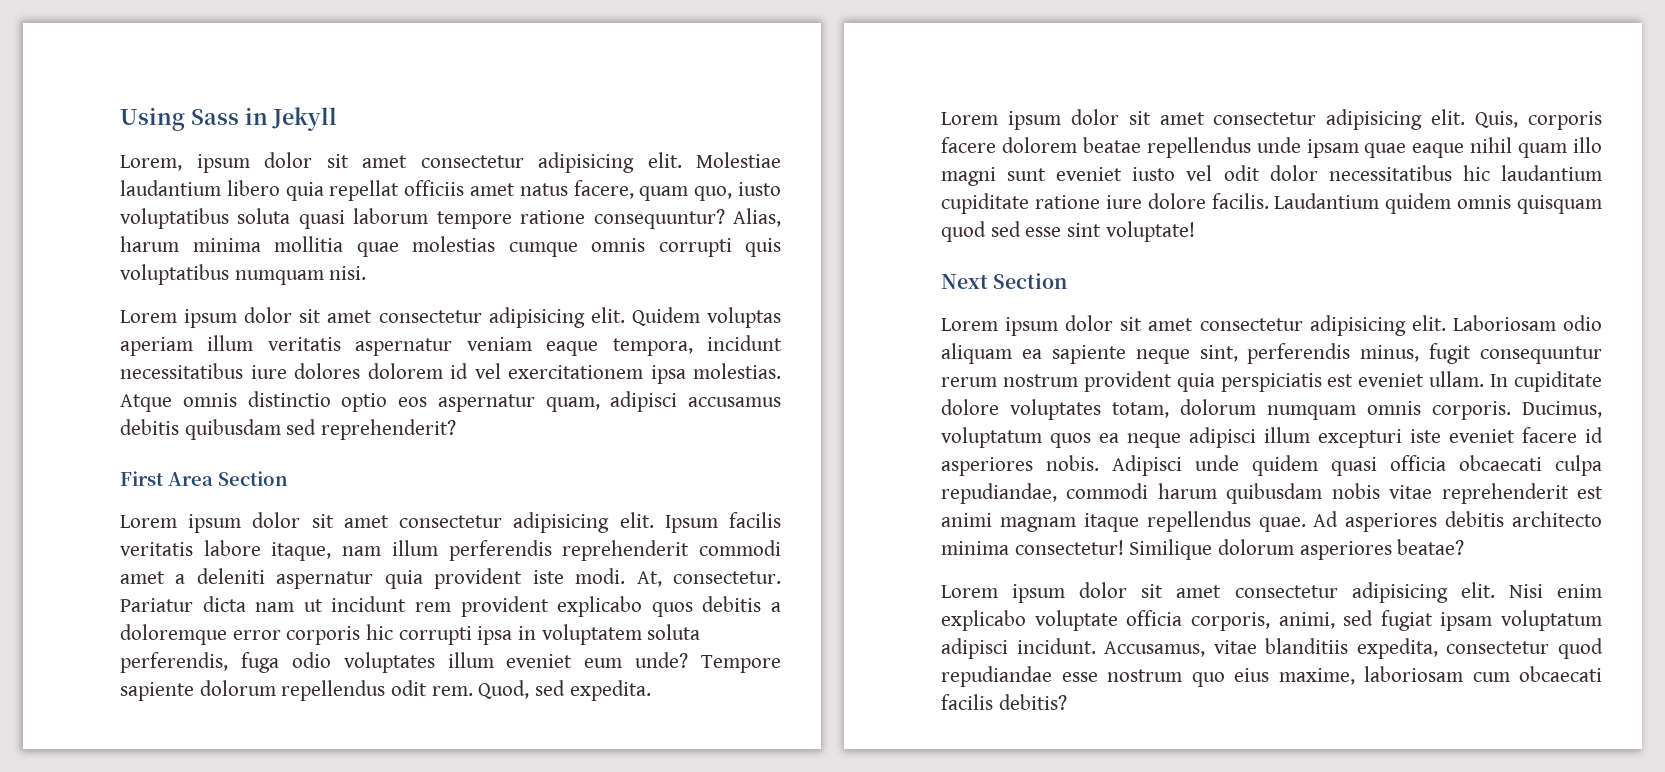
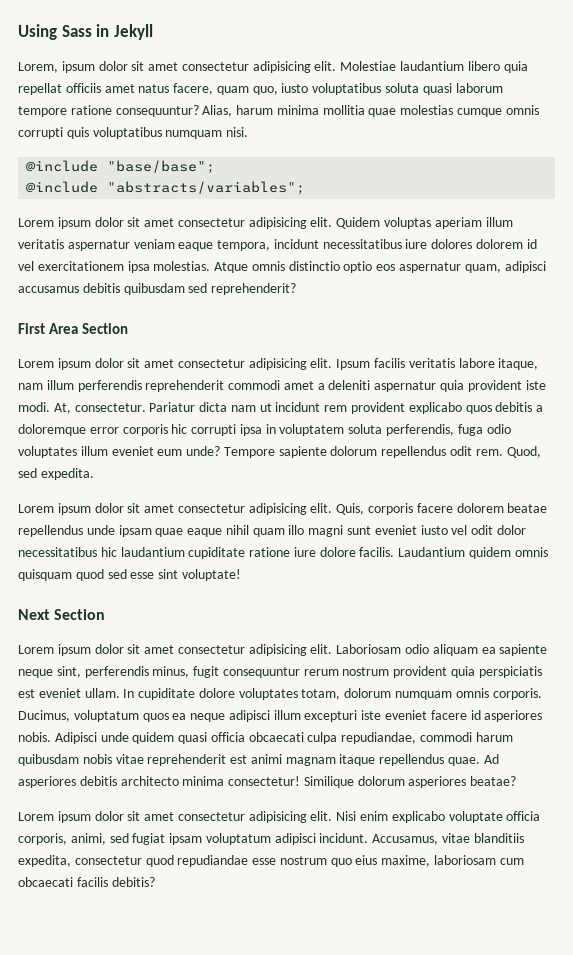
(367, 273) none -> [26,160,216,174] [26,181,306,195] // @include "base/base"; // @include "abstracts/variables";

